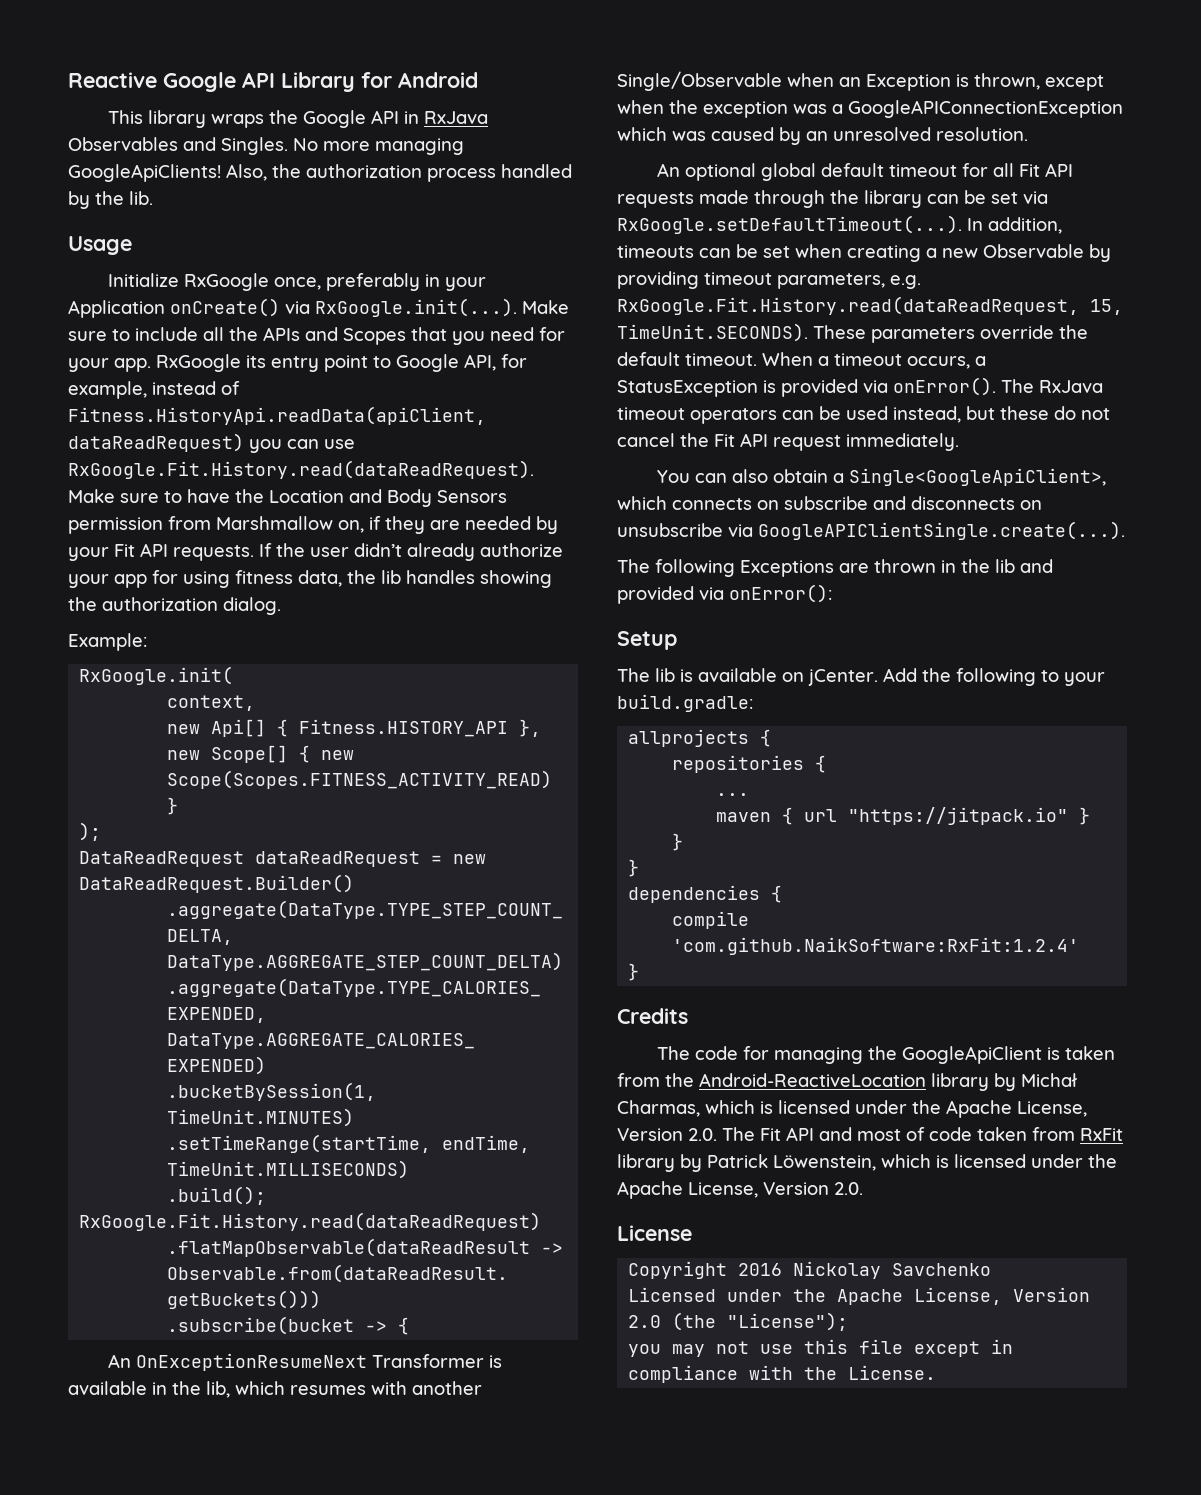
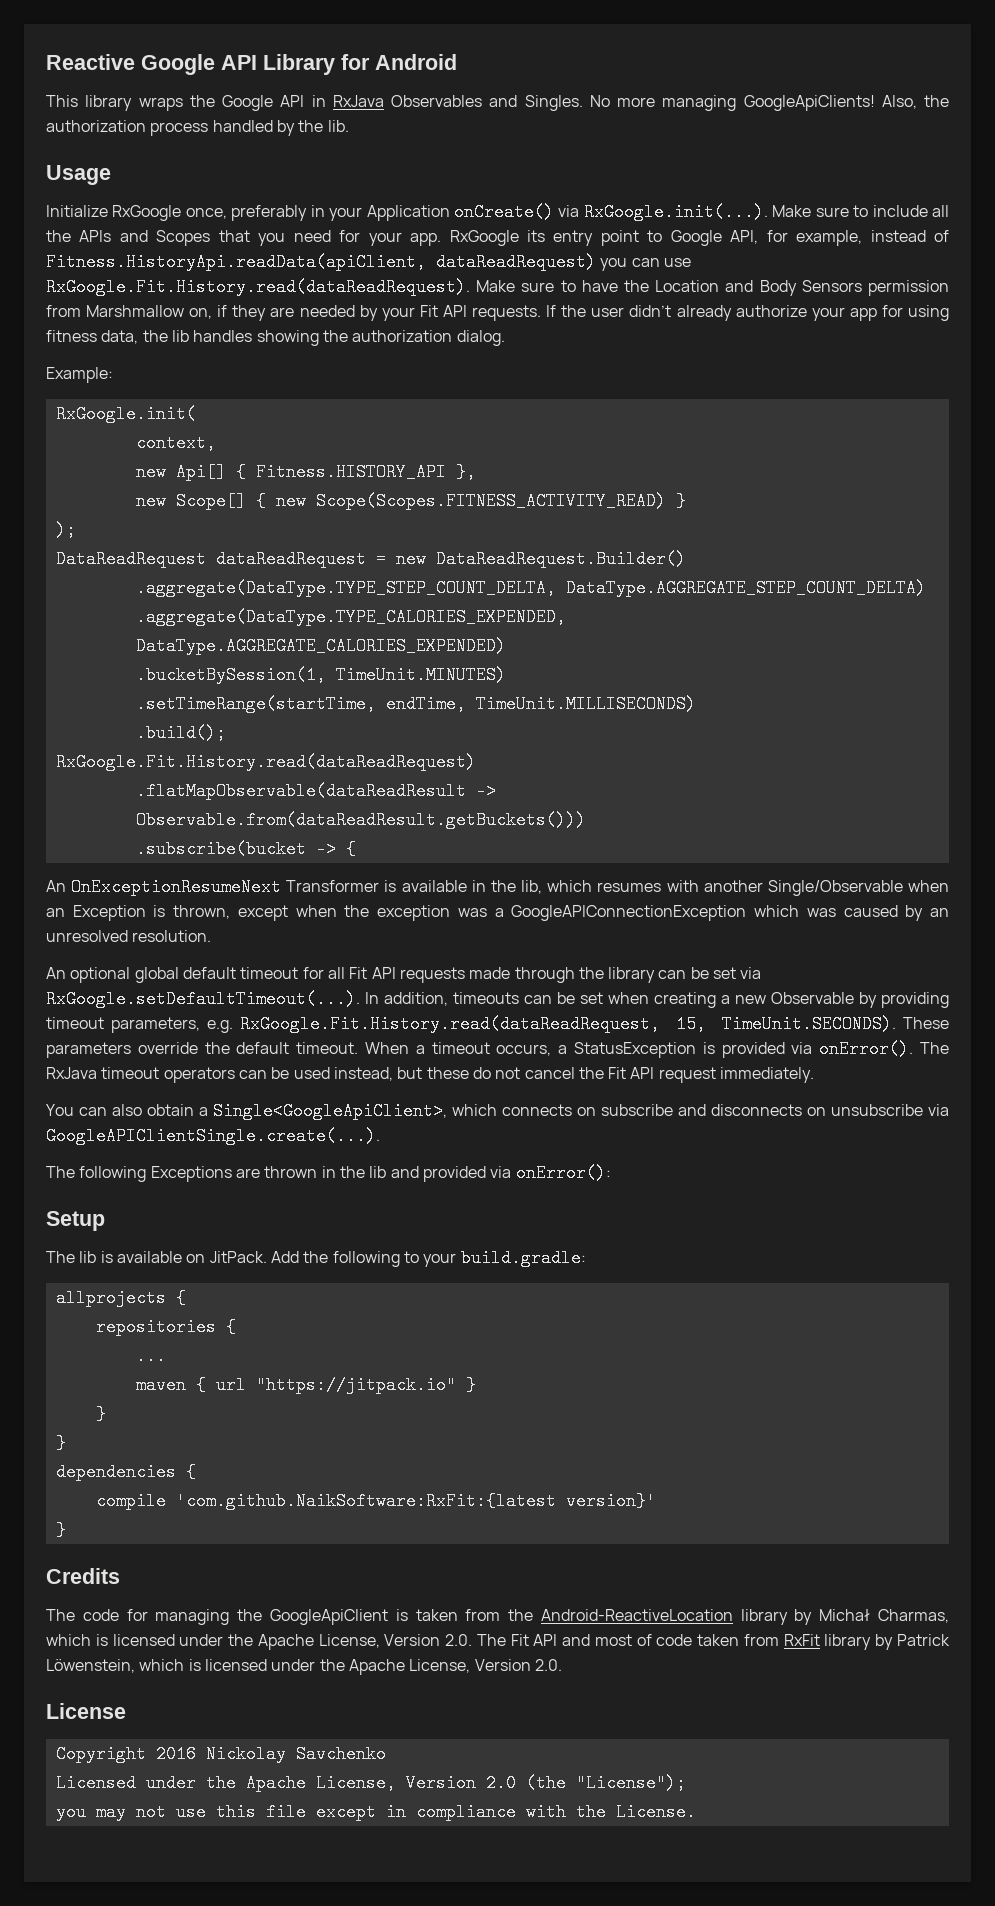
[808,669,878,686] jCenter. -> [209,1251,267,1263] JitPack.
[672,937,1080,955] 'com.github.NaikSoftware:RxFit:1.2.4' -> [175,1492,656,1510] 'com.github.NaikSoftware:RxFit:{latest version}'

